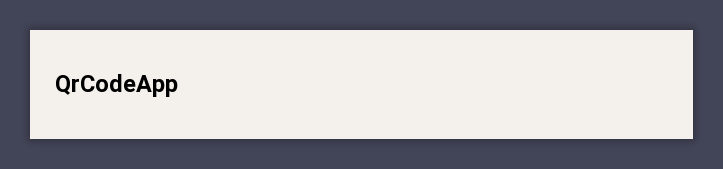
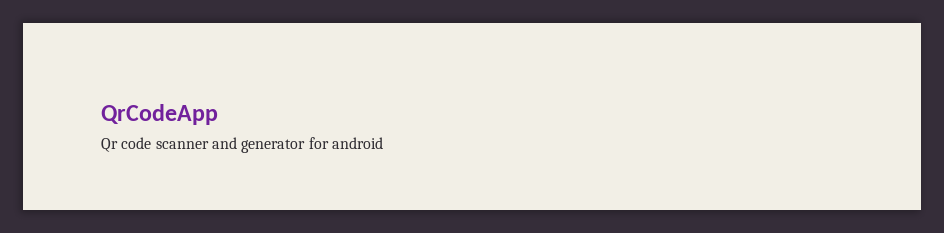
(178, 85) none -> [101,137,383,153] // Qr code scanner and generator for android

